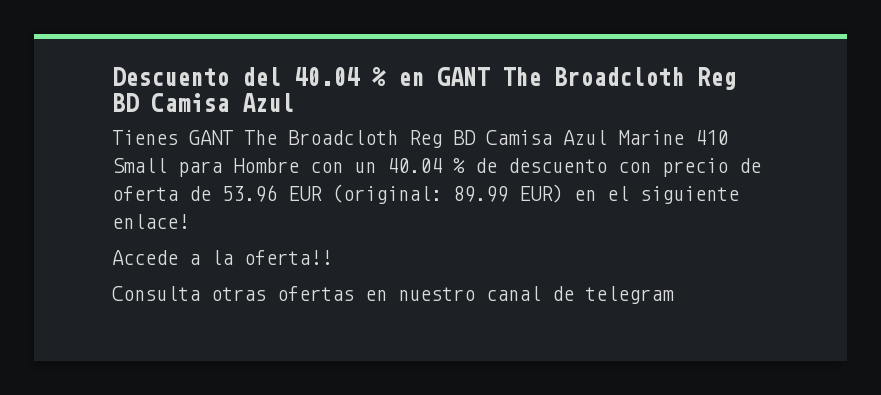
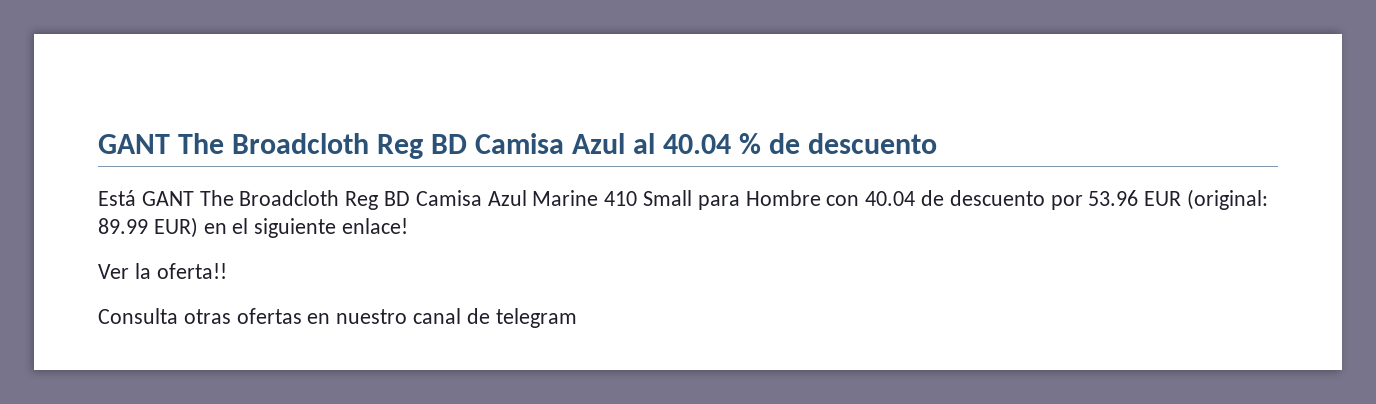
[112,67,736,90] [112,93,294,112] [112,130,178,145] Descuento del 40.04 % en GANT The Broadcloth Reg BD Camisa Azul // Tienes -> [98,133,937,159] [98,190,136,206] GANT The Broadcloth Reg BD Camisa Azul al 40.04 % de descuento // Está
[354,158,761,177] [112,186,211,201] un 40.04 % de descuento con precio de oferta de -> [865,190,1083,210] 40.04 de descuento por
[112,250,200,265] Accede a -> [98,264,129,279] Ver

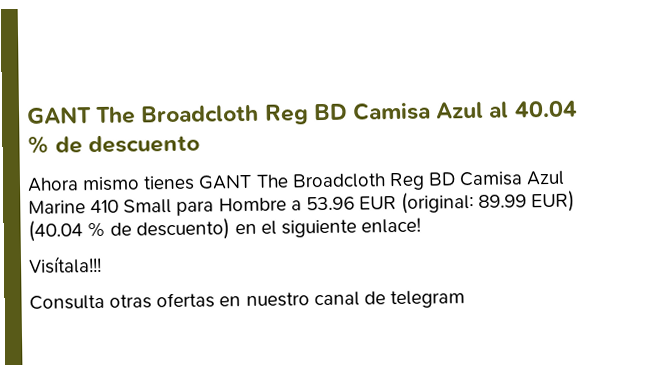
[98,190,136,206] Está -> [27,175,196,192] Ahora mismo tienes
[826,190,1083,210] con 40.04 de descuento por -> [290,200,302,211] a
(198, 227) none -> [28,218,231,242] (40.04 % de descuento)
[98,263,227,279] Ver la oferta!! -> [28,255,102,274] Visítala!!!

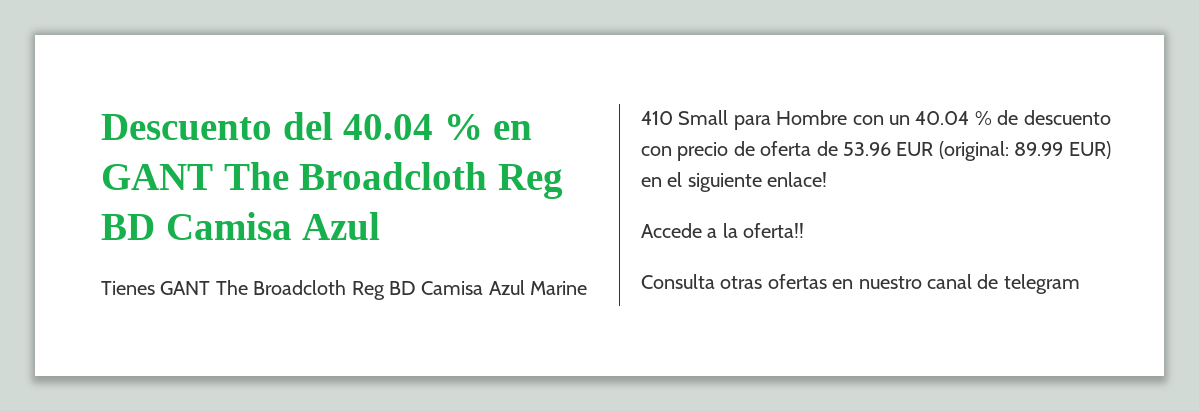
[26,100,578,125] [27,134,201,154] [27,175,196,192] GANT The Broadcloth Reg BD Camisa Azul al 40.04 % de descuento // Ahora mismo tienes -> [101,112,533,140] [101,162,563,199] [101,212,381,240] [101,281,155,295] Descuento del 40.04 % en GANT The Broadcloth Reg BD Camisa Azul // Tienes
[290,200,302,211] a -> [852,110,1111,125] [641,141,838,161] con un 40.04 % de descuento con precio de oferta de
[28,218,231,242] (40.04 % de descuento) -> (1111, 150) none
[28,255,102,274] Visítala!!! -> [641,223,805,238] Accede a la oferta!!

